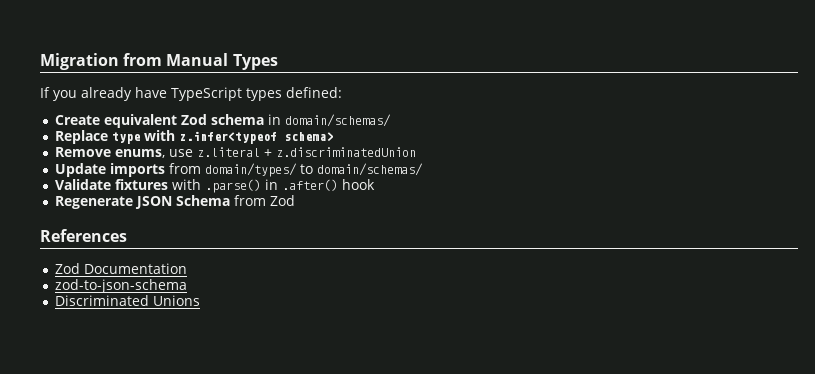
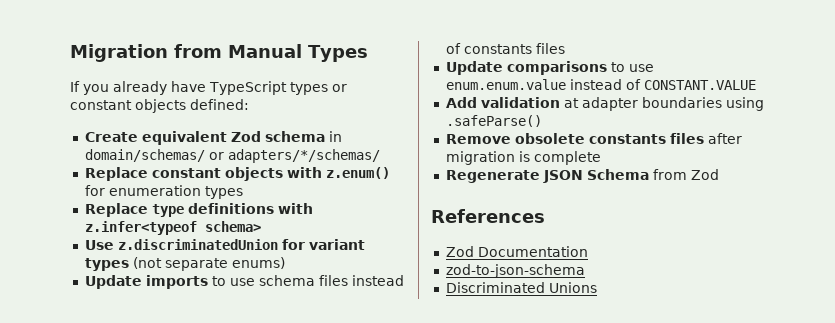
(282, 94) none -> [331,84,347,92] [70,99,186,113] or constant objects
(391, 120) none -> [208,149,380,163] [84,167,390,181] [84,185,243,199] or adapters/*/schemas/ // Replace constant objects with z.enum() for enumeration types
(140, 138) none -> [187,203,274,214] definitions
[54,147,416,158] [54,163,423,177] [54,179,375,193] Remove enums, use z.literal + z.discriminatedUnion // Update imports from domain/types/ to domain/schemas/ // Validate fixtures with .parse() in .after() hook -> [84,239,365,250] [84,257,285,271] [84,275,404,289] [445,43,565,54] [445,61,654,75] [445,79,756,90] [445,97,764,111] [445,115,542,127] [445,133,742,144] [445,151,601,165] Use z.discriminatedUnion for variant types (not separate enums) // Update imports to use schema files instead of constants files // Update comparisons to use enum.enum.value instead of CONSTANT.VALUE // Add validation at adapter boundaries using .safeParse() // Remove obsolete constants files after migration is complete

